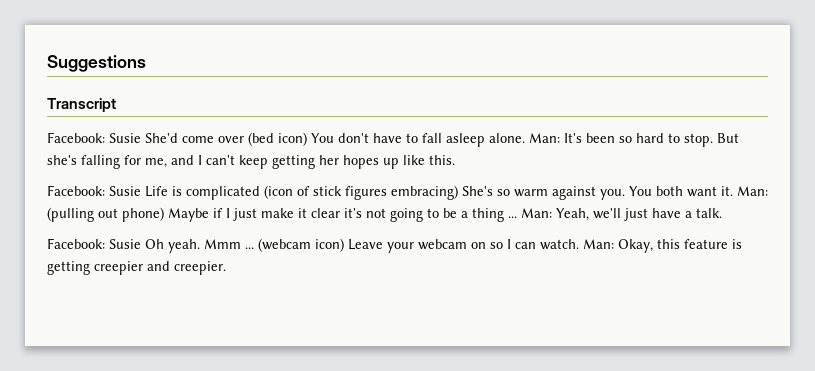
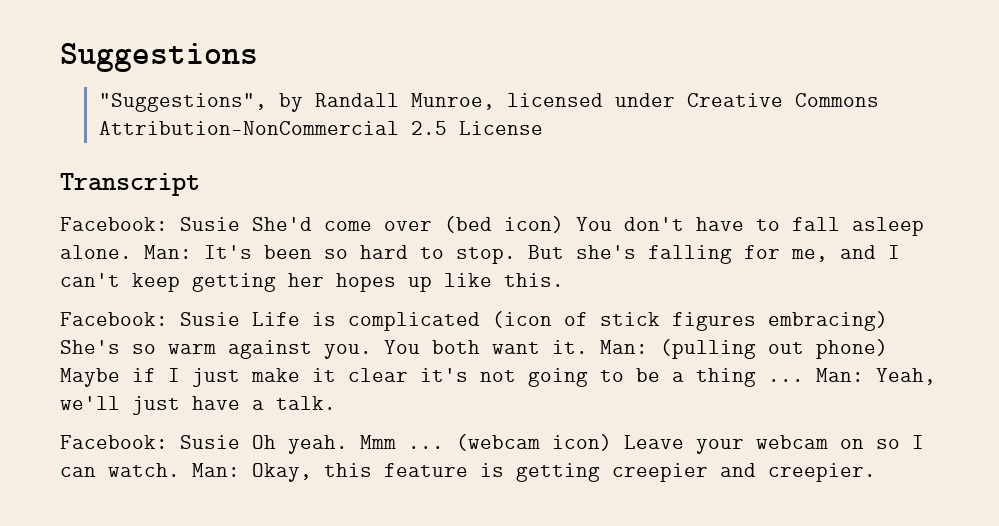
(146, 63) none -> [98,93,879,112] [98,121,543,135] // "Suggestions", by Randall Munroe, licensed under Creative Commons Attribution-NonCommercial 2.5 License

